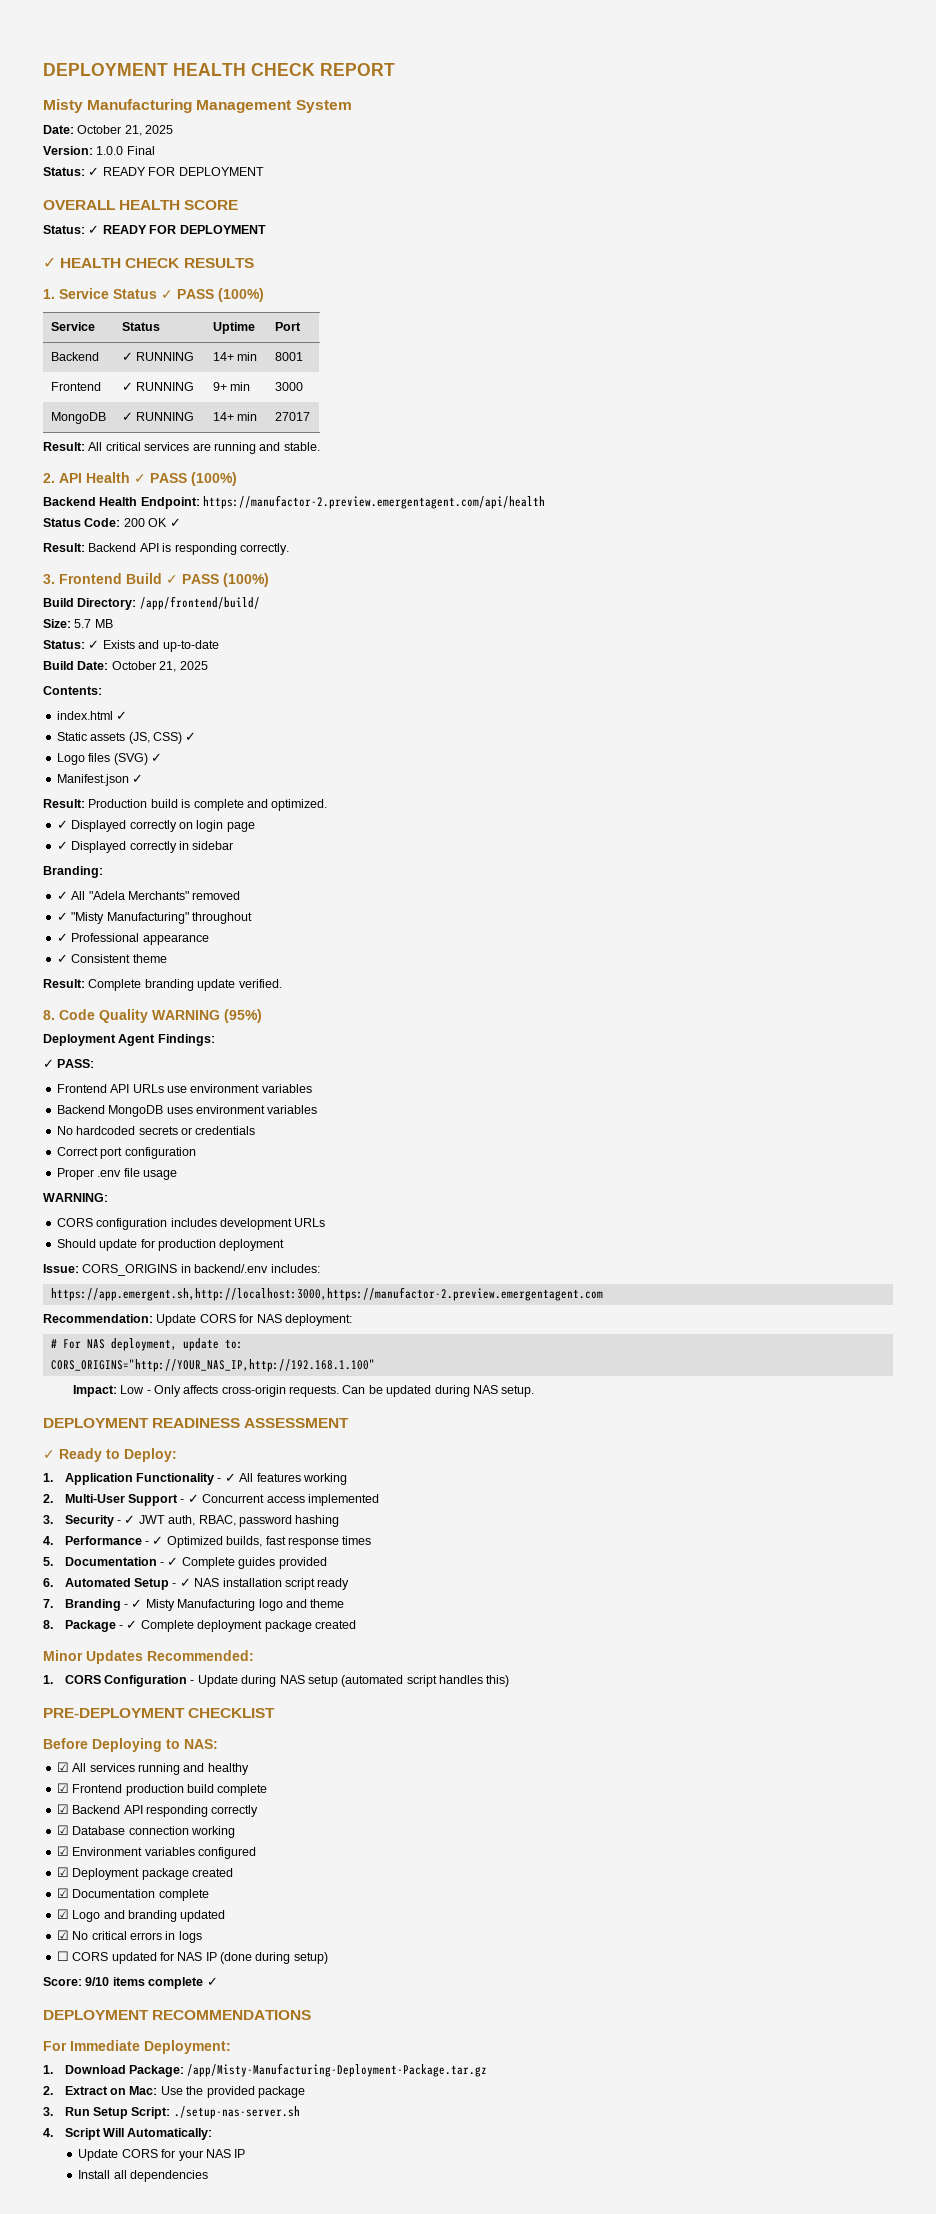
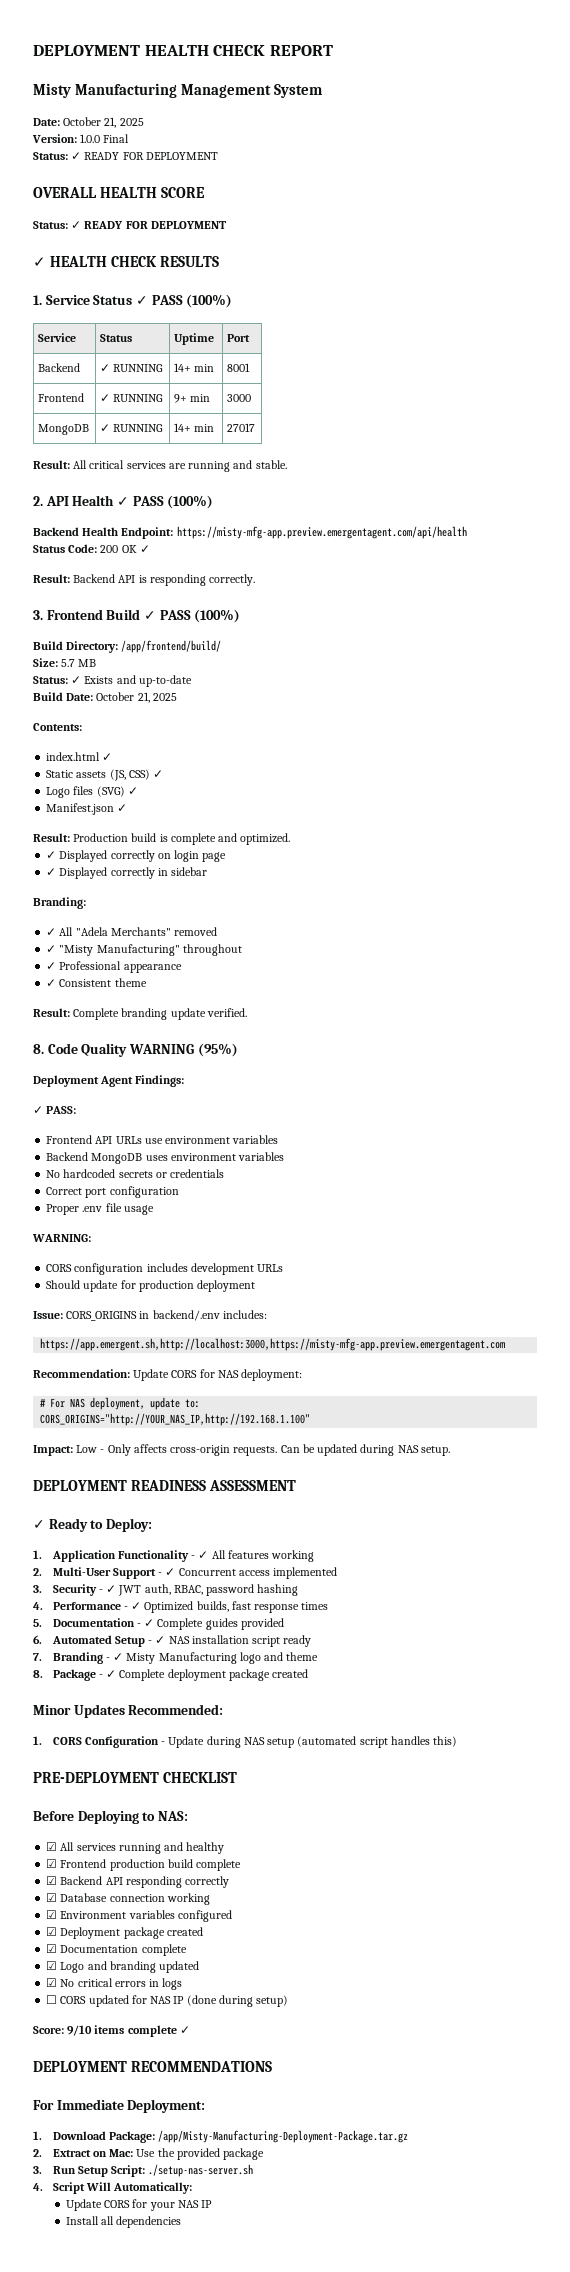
[203,495,546,509] https://manufactor-2.preview.emergentagent.com/api/health -> [176,526,467,539] https://misty-mfg-app.preview.emergentagent.com/api/health
[50,1287,603,1301] https://app.emergent.sh,http://localhost:3000,https://manufactor-2.preview.emergentagent.com -> [40,1338,506,1351] https://app.emergent.sh,http://localhost:3000,https://misty-mfg-app.preview.emergentagent.com

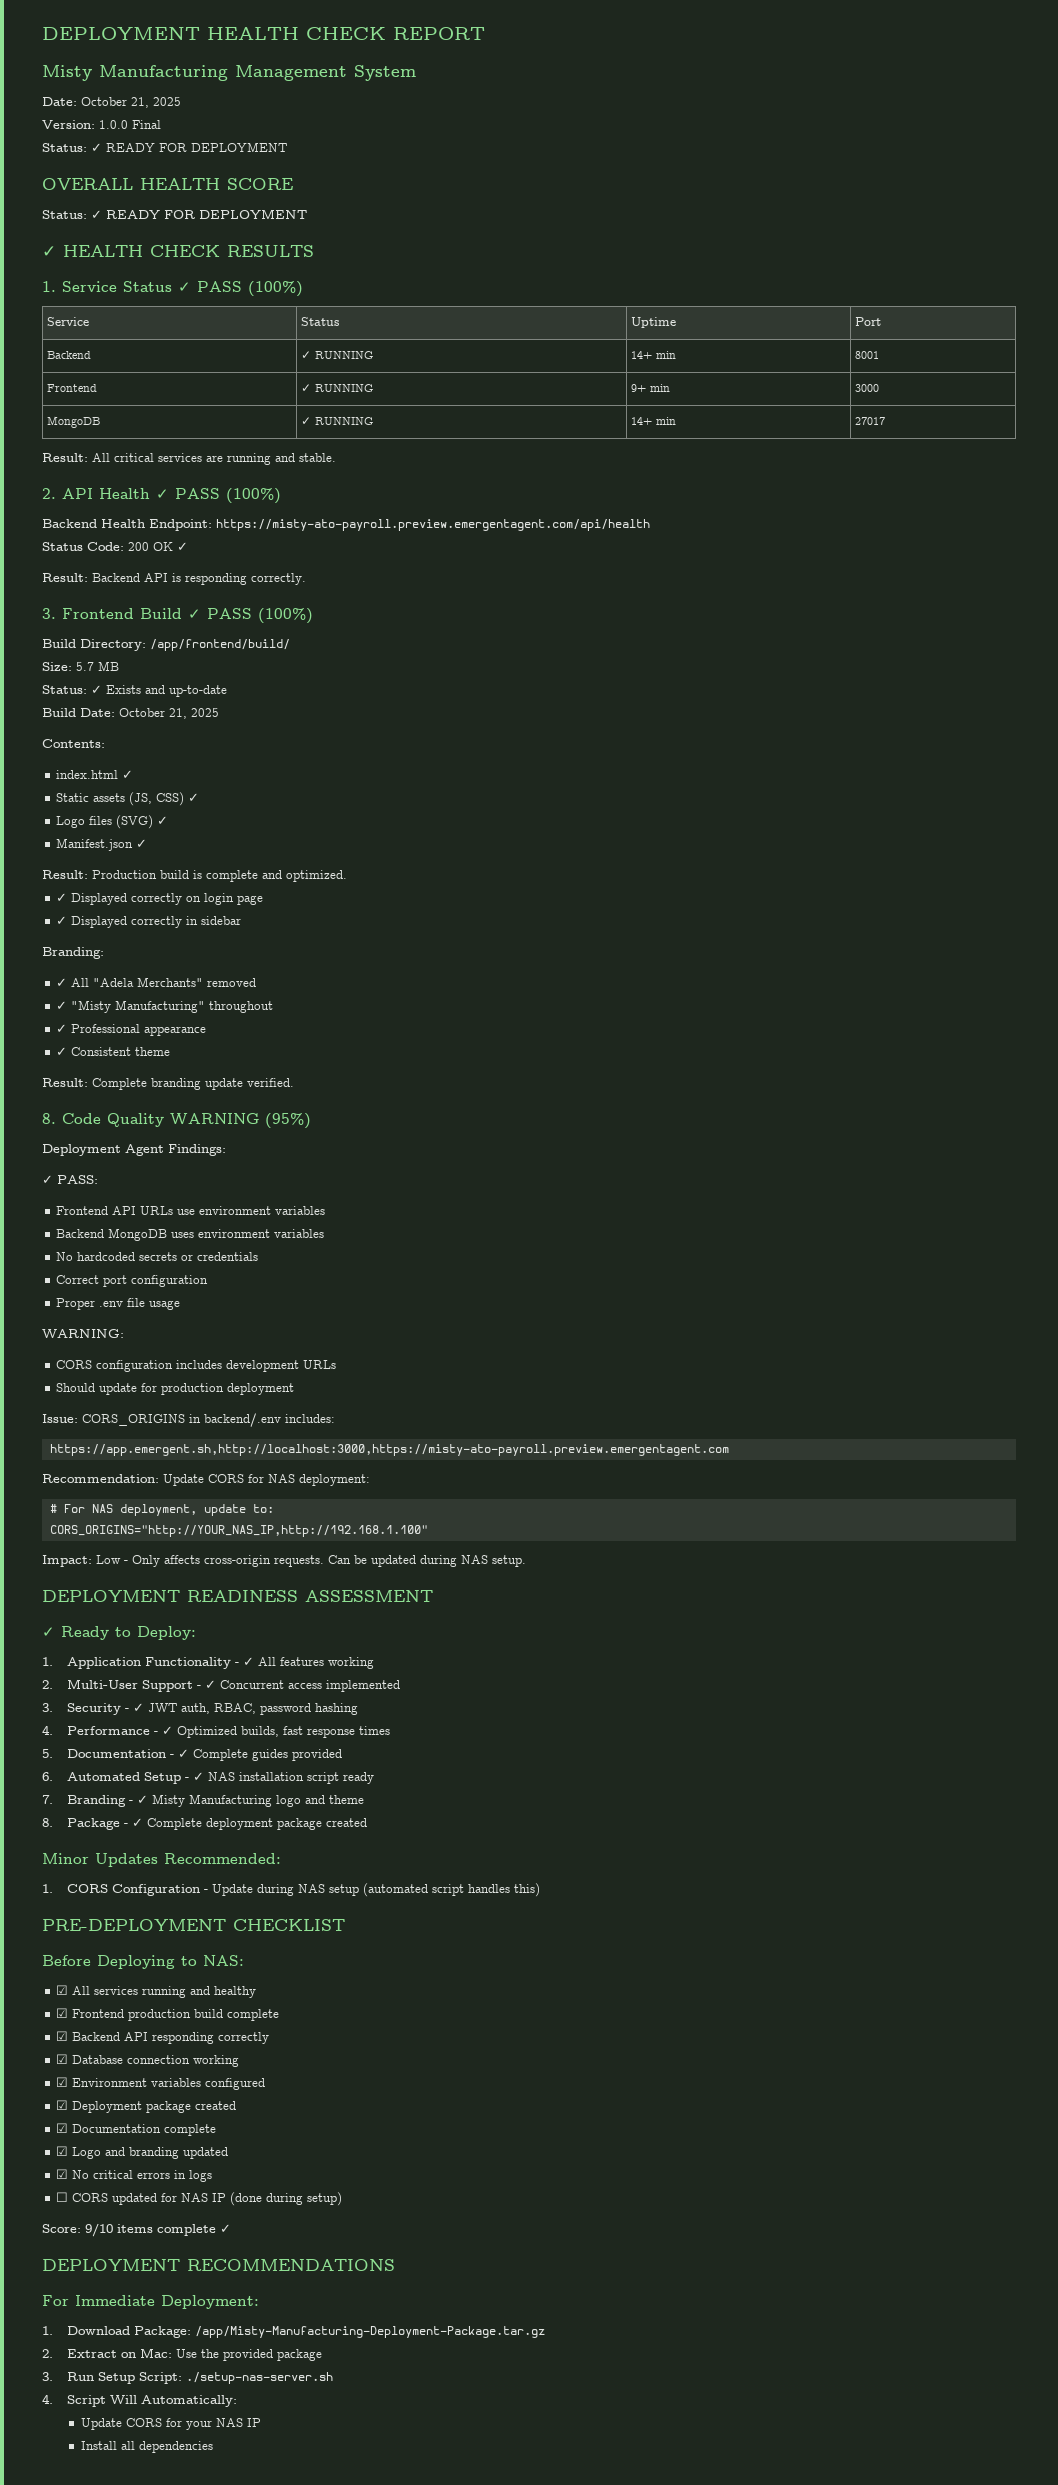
[176,526,467,539] https://misty-mfg-app.preview.emergentagent.com/api/health -> [216,519,650,531] https://misty-ato-payroll.preview.emergentagent.com/api/health
[40,1338,506,1351] https://app.emergent.sh,http://localhost:3000,https://misty-mfg-app.preview.emergentagent.com -> [49,1444,729,1456] https://app.emergent.sh,http://localhost:3000,https://misty-ato-payroll.preview.emergentagent.com

